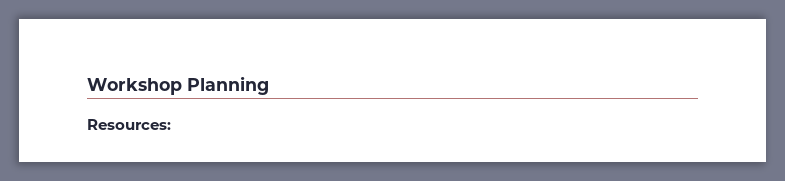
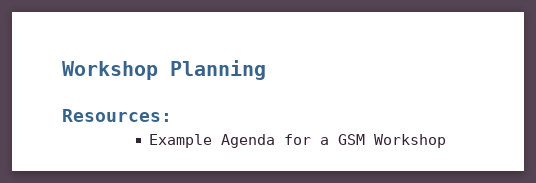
(171, 124) none -> [149,134,447,148] // Example Agenda for a GSM Workshop

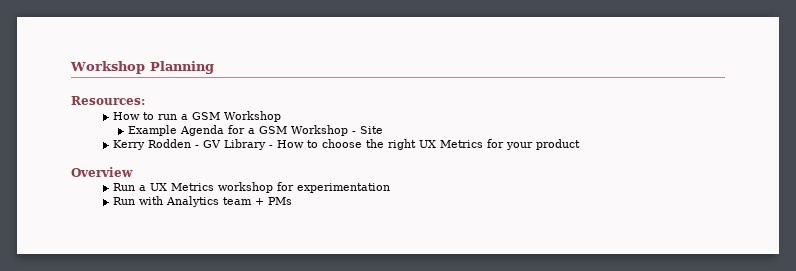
(172, 115) none -> [112,111,281,122] // How to run a GSM Workshop
(447, 141) none -> [351,126,383,134] [112,139,580,150] [71,167,133,177] [112,182,390,193] [112,196,292,207] - Site // Kerry Rodden - GV Library - How to choose the right UX Metrics for your product // Overview // Run a UX Metrics workshop for experimentation // Run with Analytics team + PMs

